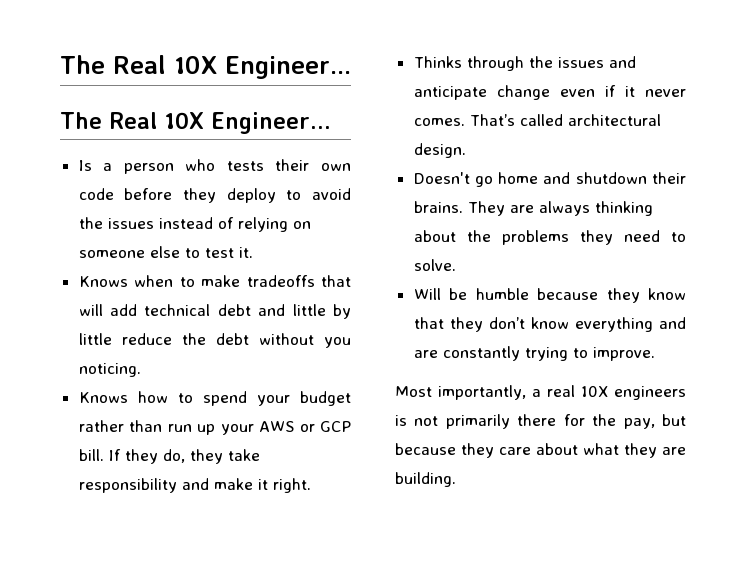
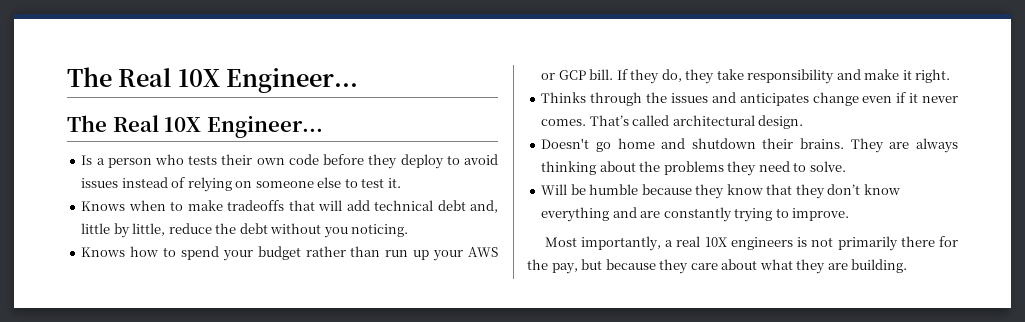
[78,217,103,229] the -> (499, 159) none
[258,304,286,316] and -> [469,200,498,213] and,
[78,333,112,345] little -> [132,223,166,236] little,
[413,86,487,100] anticipate -> [739,93,809,106] anticipates

